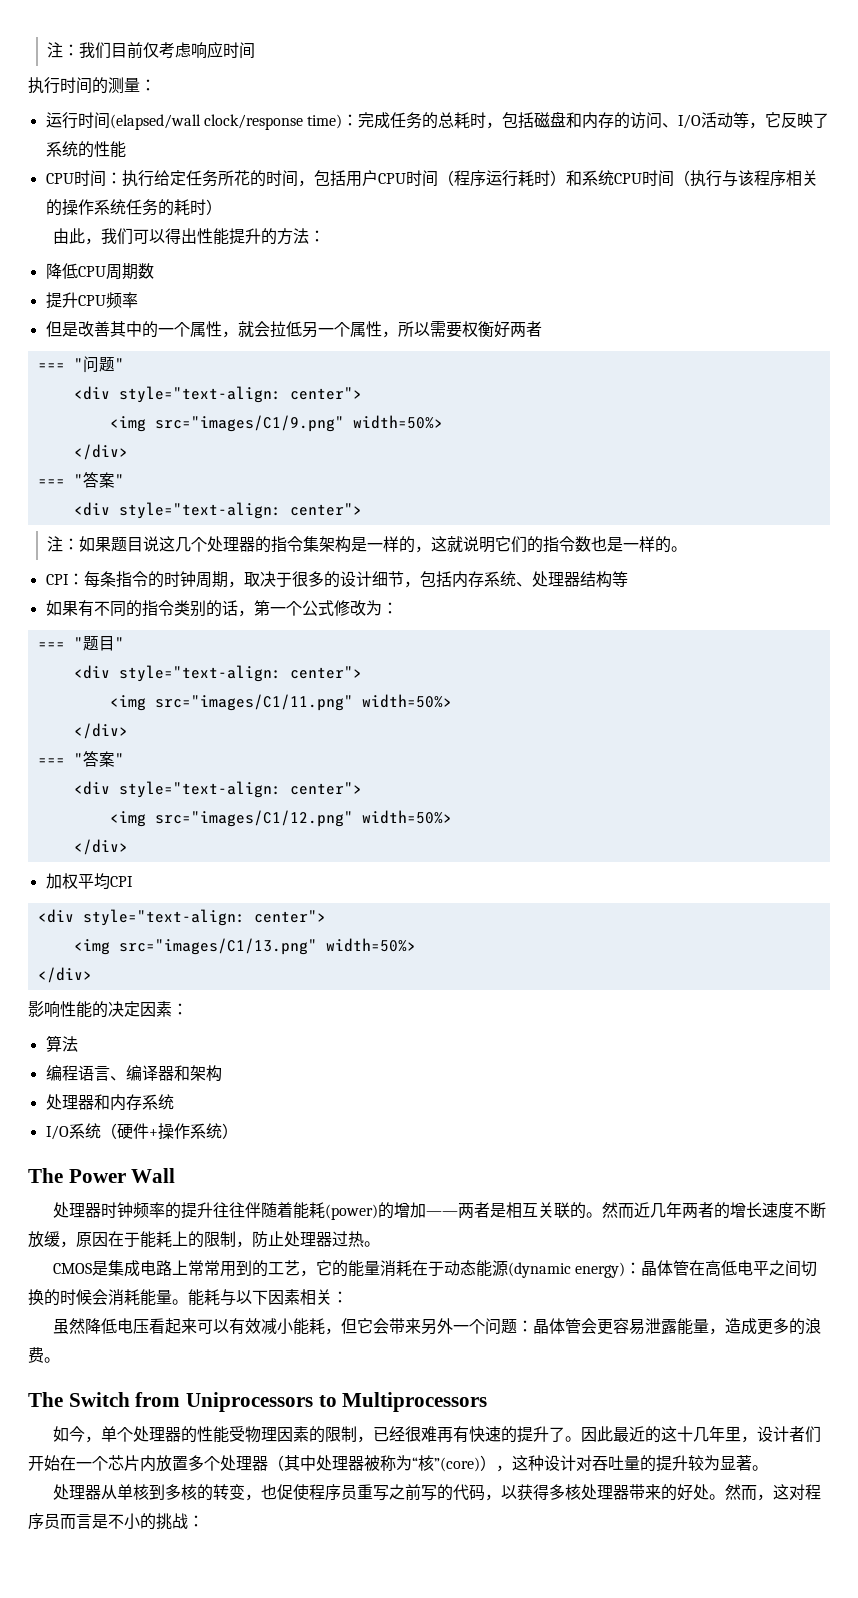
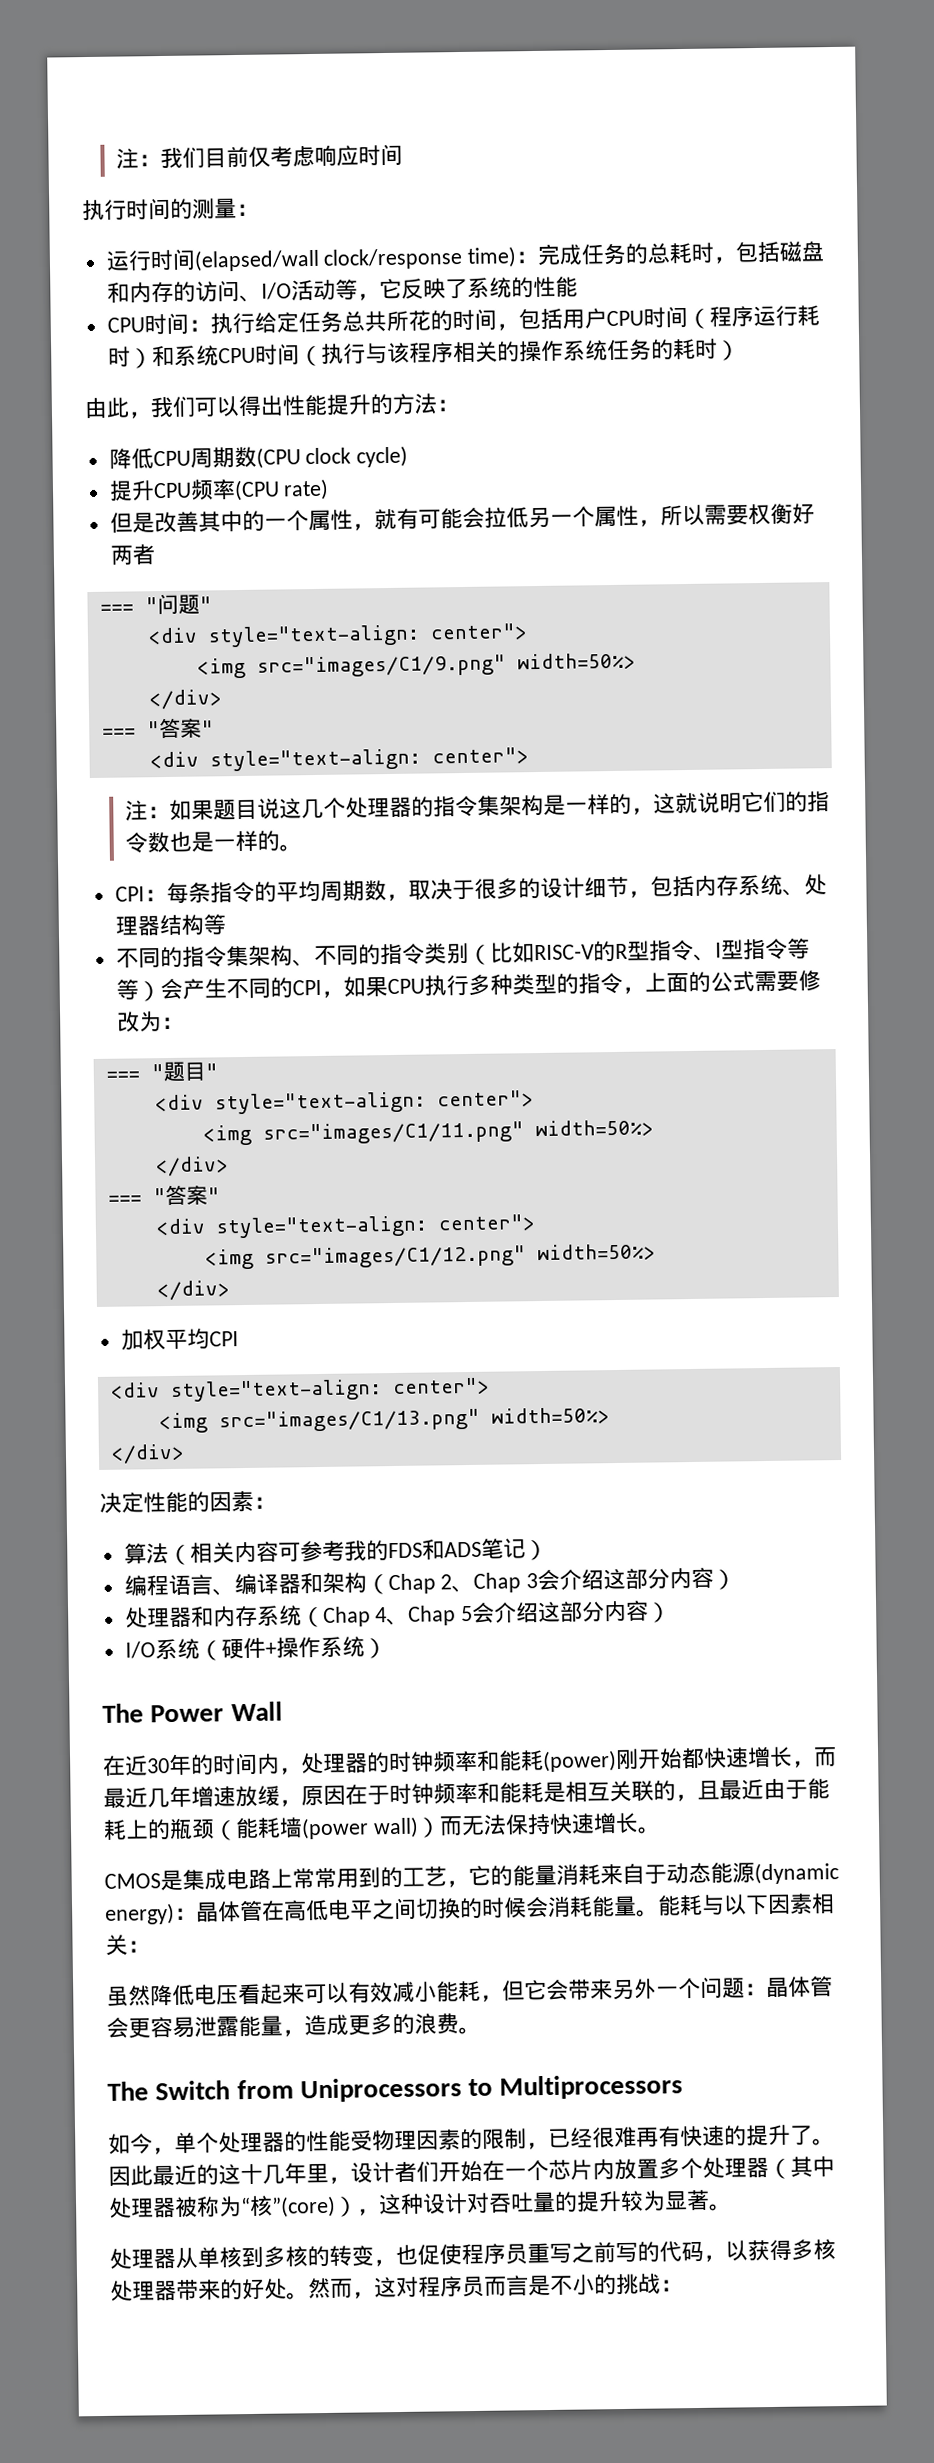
(218, 178) none -> [341,310,387,332] 总共
(154, 271) none -> [255,445,409,469] (CPU clock cycle)
(138, 300) none -> [233,478,330,502] (CPU rate)
(254, 329) none -> [395,507,463,530] 有可能
[163,571,228,588] 时钟周期 -> [275,880,387,902] 平均周期数
[45,600,334,617] 如果有不同的指令类别的话，第一个公式 -> [115,938,810,969] [115,970,799,1002] 不同的指令集架构、不同的指令类别（比如RISC-V的R型指令、I型指令等等）会产生不同的CPI，如果CPU执行多种类型的指令，上面的公式需要
[28,1001,140,1018] 影响性能的决定 -> [99,1491,210,1513] 决定性能的
(78, 1044) none -> [167,1538,548,1566] （相关内容可参考我的FDS和ADS笔记）
[45,1094,174,1111] // 处理器和内存系统 -> [365,1567,737,1595] [124,1600,672,1628] （Chap 2、Chap 3会介绍这部分内容） // 处理器和内存系统（Chap 4、Chap 5会介绍这部分内容）
[52,1202,826,1220] [28,1231,364,1248] 处理器时钟频率的提升往往伴随着能耗(power)的增加——两者是相互关联的。然而近几年两者的增长速度不断放缓，原因在于能耗上的限制，防止处理器过热 -> [103,1746,837,1776] [103,1778,830,1808] [103,1812,639,1841] 在近30年的时间内，处理器的时钟频率和能耗(power)刚开始都快速增长，而最近几年增速放缓，原因在于时钟频率和能耗是相互关联的，且最近由于能耗上的瓶颈（能耗墙(power wall)）而无法保持快速增长
[411,1260,428,1276] 在 -> [600,1863,645,1885] 来自

